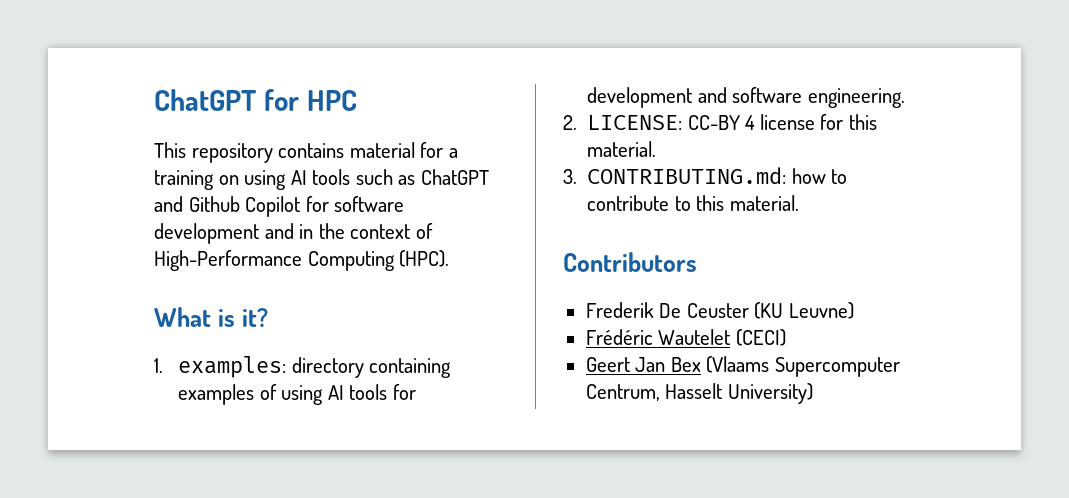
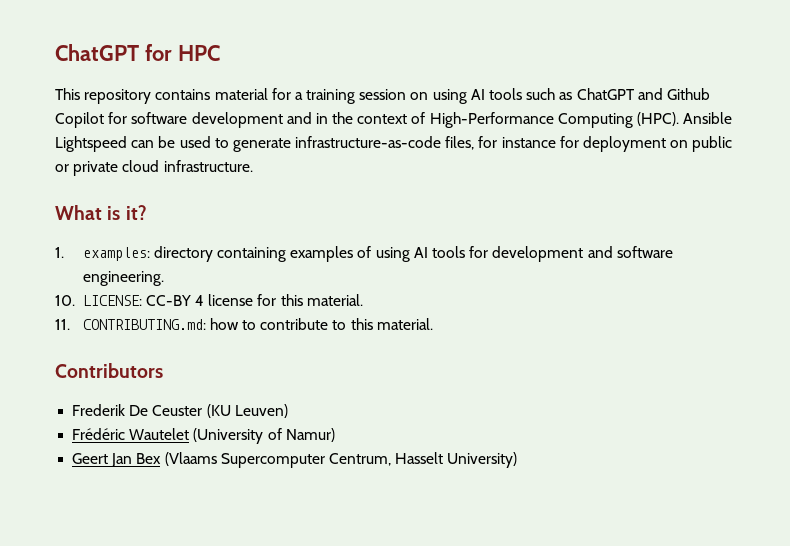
(214, 180) none -> [359,89,407,100] session
(450, 258) none -> [683,112,733,124] [55,136,733,152] [55,160,253,176] Ansible Lightspeed can be used to generate infrastructure-as-code files, for instance for deployment on public or private cloud infrastructure.
[563,115,577,130] 2. -> [55,295,75,306] 10.
[563,169,577,184] 3. -> [55,319,70,330] 11.
[788,302,854,319] Leuvne) -> [234,404,288,418] Leuven)
[735,329,786,346] (CECI) -> [193,428,335,444] (University of Namur)

